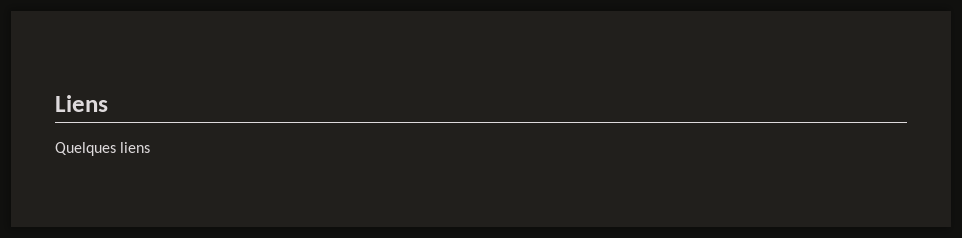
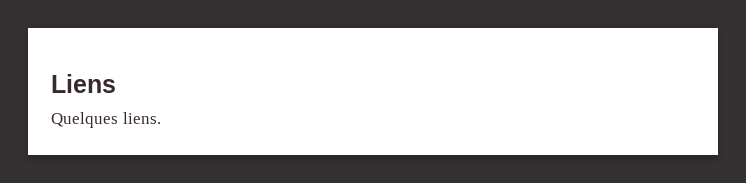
[120,142,151,153] liens -> [122,112,161,124] liens.

